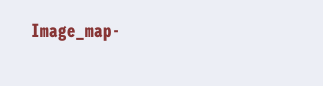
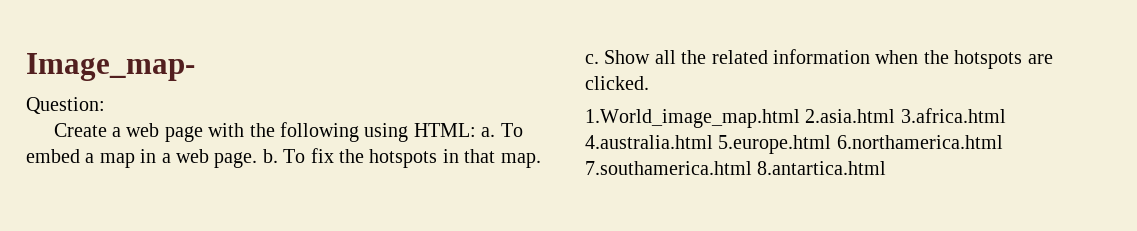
(121, 32) none -> [26,97,105,114] [53,122,523,142] [26,148,541,168] [585,49,1053,69] [585,76,649,90] [585,108,1006,128] [585,135,1003,154] [585,161,887,175] // Question: // Create a web page with the following using HTML: a. To embed a map in a web page. b. To fix the hotspots in that map. c. Show all the related information when the hotspots are clicked. // 1.World_image_map.html 2.asia.html 3.africa.html 4.australia.html 5.europe.html 6.northamerica.html 7.southamerica.html 8.antartica.html

